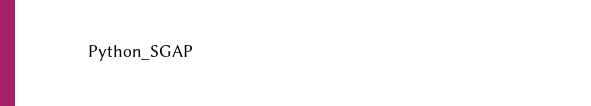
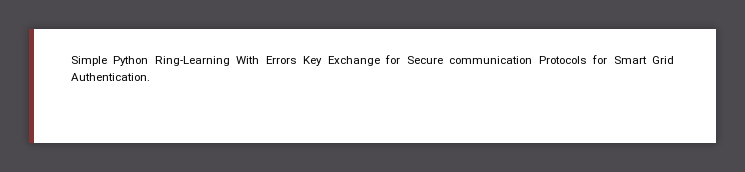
[88,45,193,61] Python_SGAP -> [71,55,674,66] [71,73,150,81] Simple Python Ring-Learning With Errors Key Exchange for Secure communication Protocols for Smart Grid Authentication.

